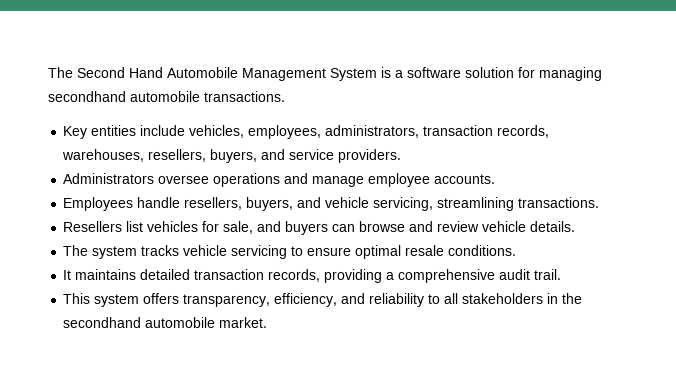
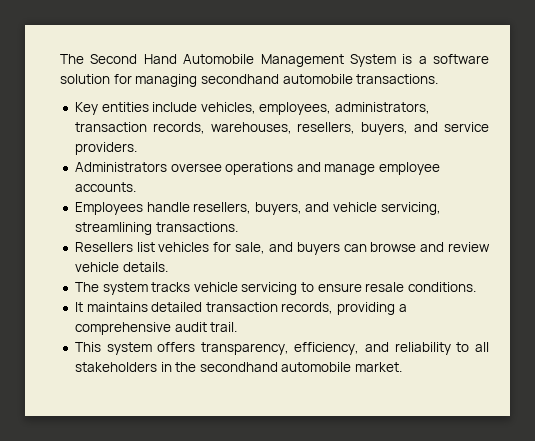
[355,245,402,259] optimal -> (362, 287) none

